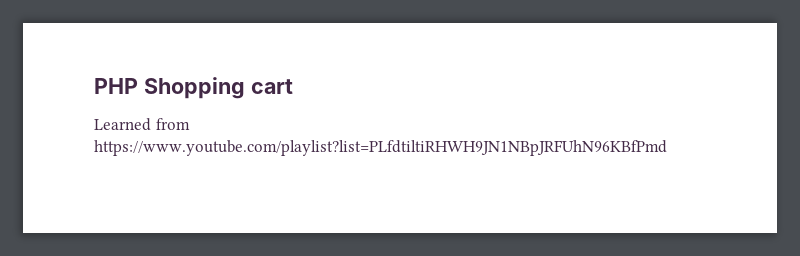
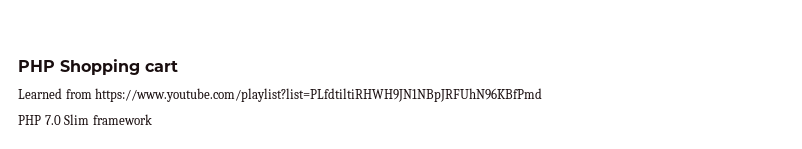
(667, 148) none -> [18,114,152,125] // PHP 7.0 Slim framework

